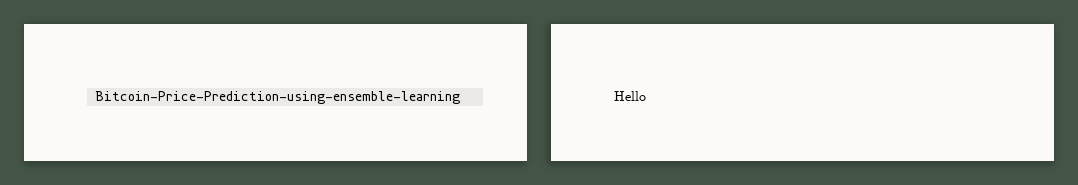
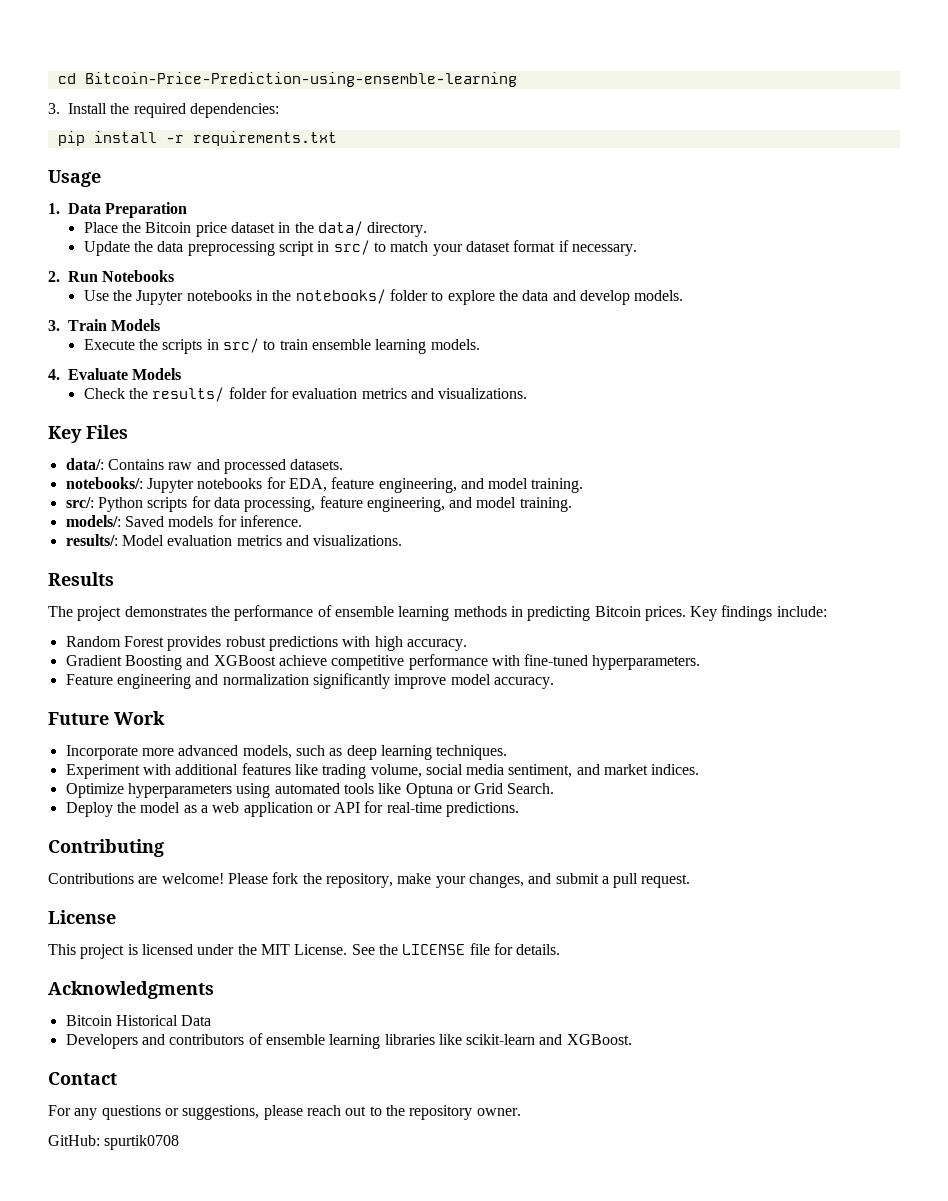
(95, 97) none -> [57,73,76,84] cd
[614,91,646,101] Hello -> [48,103,279,118] [57,131,337,146] [48,170,101,187] [48,202,188,218] [83,221,428,237] [83,240,638,256] [48,270,175,282] [83,289,684,305] [48,319,161,331] [83,338,480,354] [48,368,182,380] [83,387,528,402] [48,425,128,443] [65,458,344,474] [65,477,584,493] [65,496,572,512] [65,515,302,527] [65,534,403,546] [48,572,114,586] [48,605,827,621] [65,636,467,651] [65,654,701,670] [65,673,554,689] [48,711,165,725] [65,745,508,760] [65,763,700,779] [65,783,555,798] [65,801,520,817] [48,839,164,857] [48,872,691,888] [48,910,116,924] [48,943,561,959] [48,981,214,999] [65,1015,212,1026] [65,1033,632,1049] [48,1072,117,1085] [48,1105,521,1120] [48,1135,180,1150] 3. Install the required dependencies: // pip install -r requirements.txt // Usage // 1. Data Preparation // Place the Bitcoin price dataset in the data/ directory. // Update the data preprocessing script in src/ to match your dataset format if necessary. // 2. Run Notebooks // Use the Jupyter notebooks in the notebooks/ folder to explore the data and develop models. // 3. Train Models // Execute the scripts in src/ to train ensemble learning models. // 4. Evaluate Models // Check the results/ folder for evaluation metrics and visualizations. // Key Files // data/: Contains raw and processed datasets. // notebooks/: Jupyter notebooks for EDA, feature engineering, and model training. // src/: Python scripts for data processing, feature engineering, and model training. // models/: Saved models for inference. // results/: Model evaluation metrics and visualizations. // Results // The project demonstrates the performance of ensemble learning methods in predicting Bitcoin prices. Key findings include: // Random Forest provides robust predictions with high accuracy. // Gradient Boosting and XGBoost achieve competitive performance with fine-tuned hyperparameters. // Feature engineering and normalization significantly improve model accuracy. // Future Work // Incorporate more advanced models, such as deep learning techniques. // Experiment with additional features like trading volume, social media sentiment, and market indices. // Optimize hyperparameters using automated tools like Optuna or Grid Search. // Deploy the model as a web application or API for real-time predictions. // Contributing // Contributions are welcome! Please fork the repository, make your changes, and submit a pull request. // License // This project is licensed under the MIT License. See the LICENSE file for details. // Acknowledgments // Bitcoin Historical Data // Developers and contributors of ensemble learning libraries like scikit-learn and XGBoost. // Contact // For any questions or suggestions, please reach out to the repository owner. // GitHub: spurtik0708

